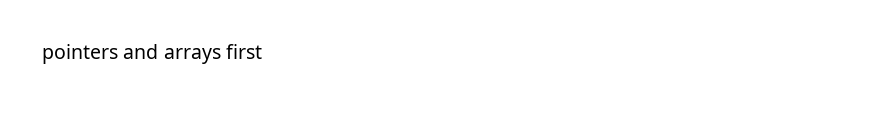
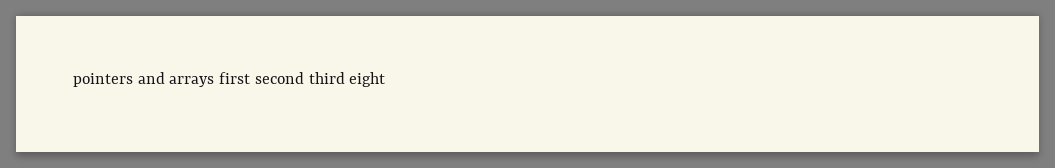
(262, 51) none -> [254,72,386,87] second third eight

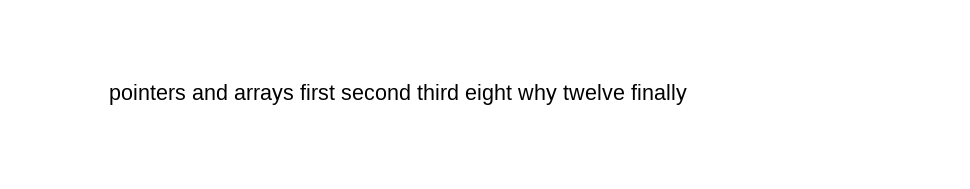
(386, 79) none -> [517,84,687,105] why twelve finally

